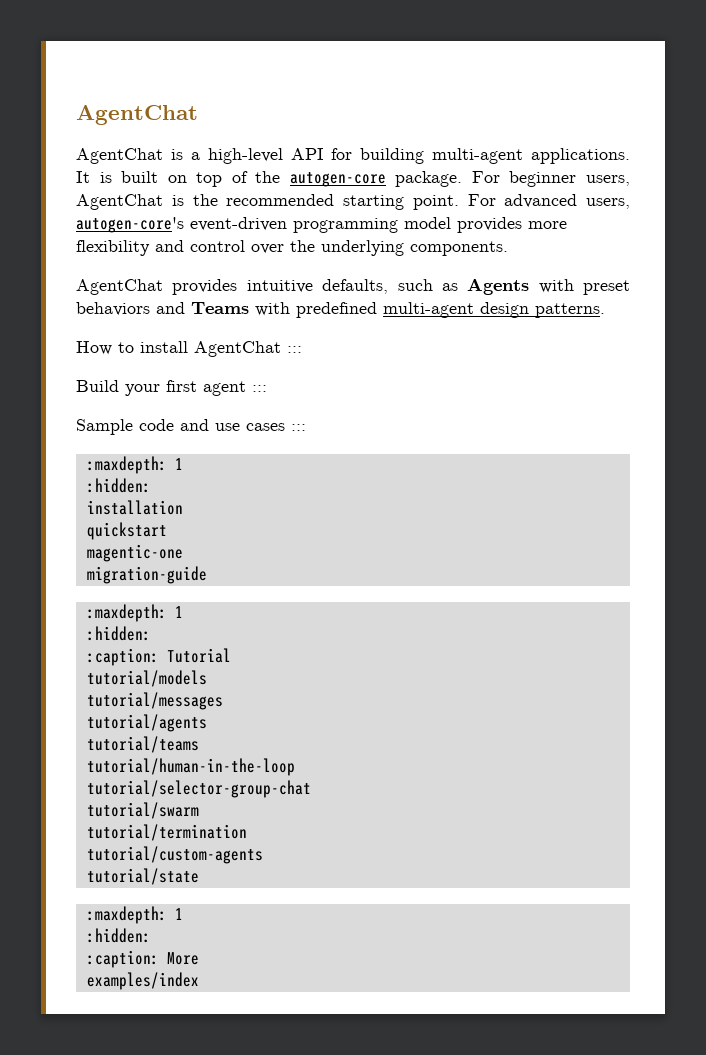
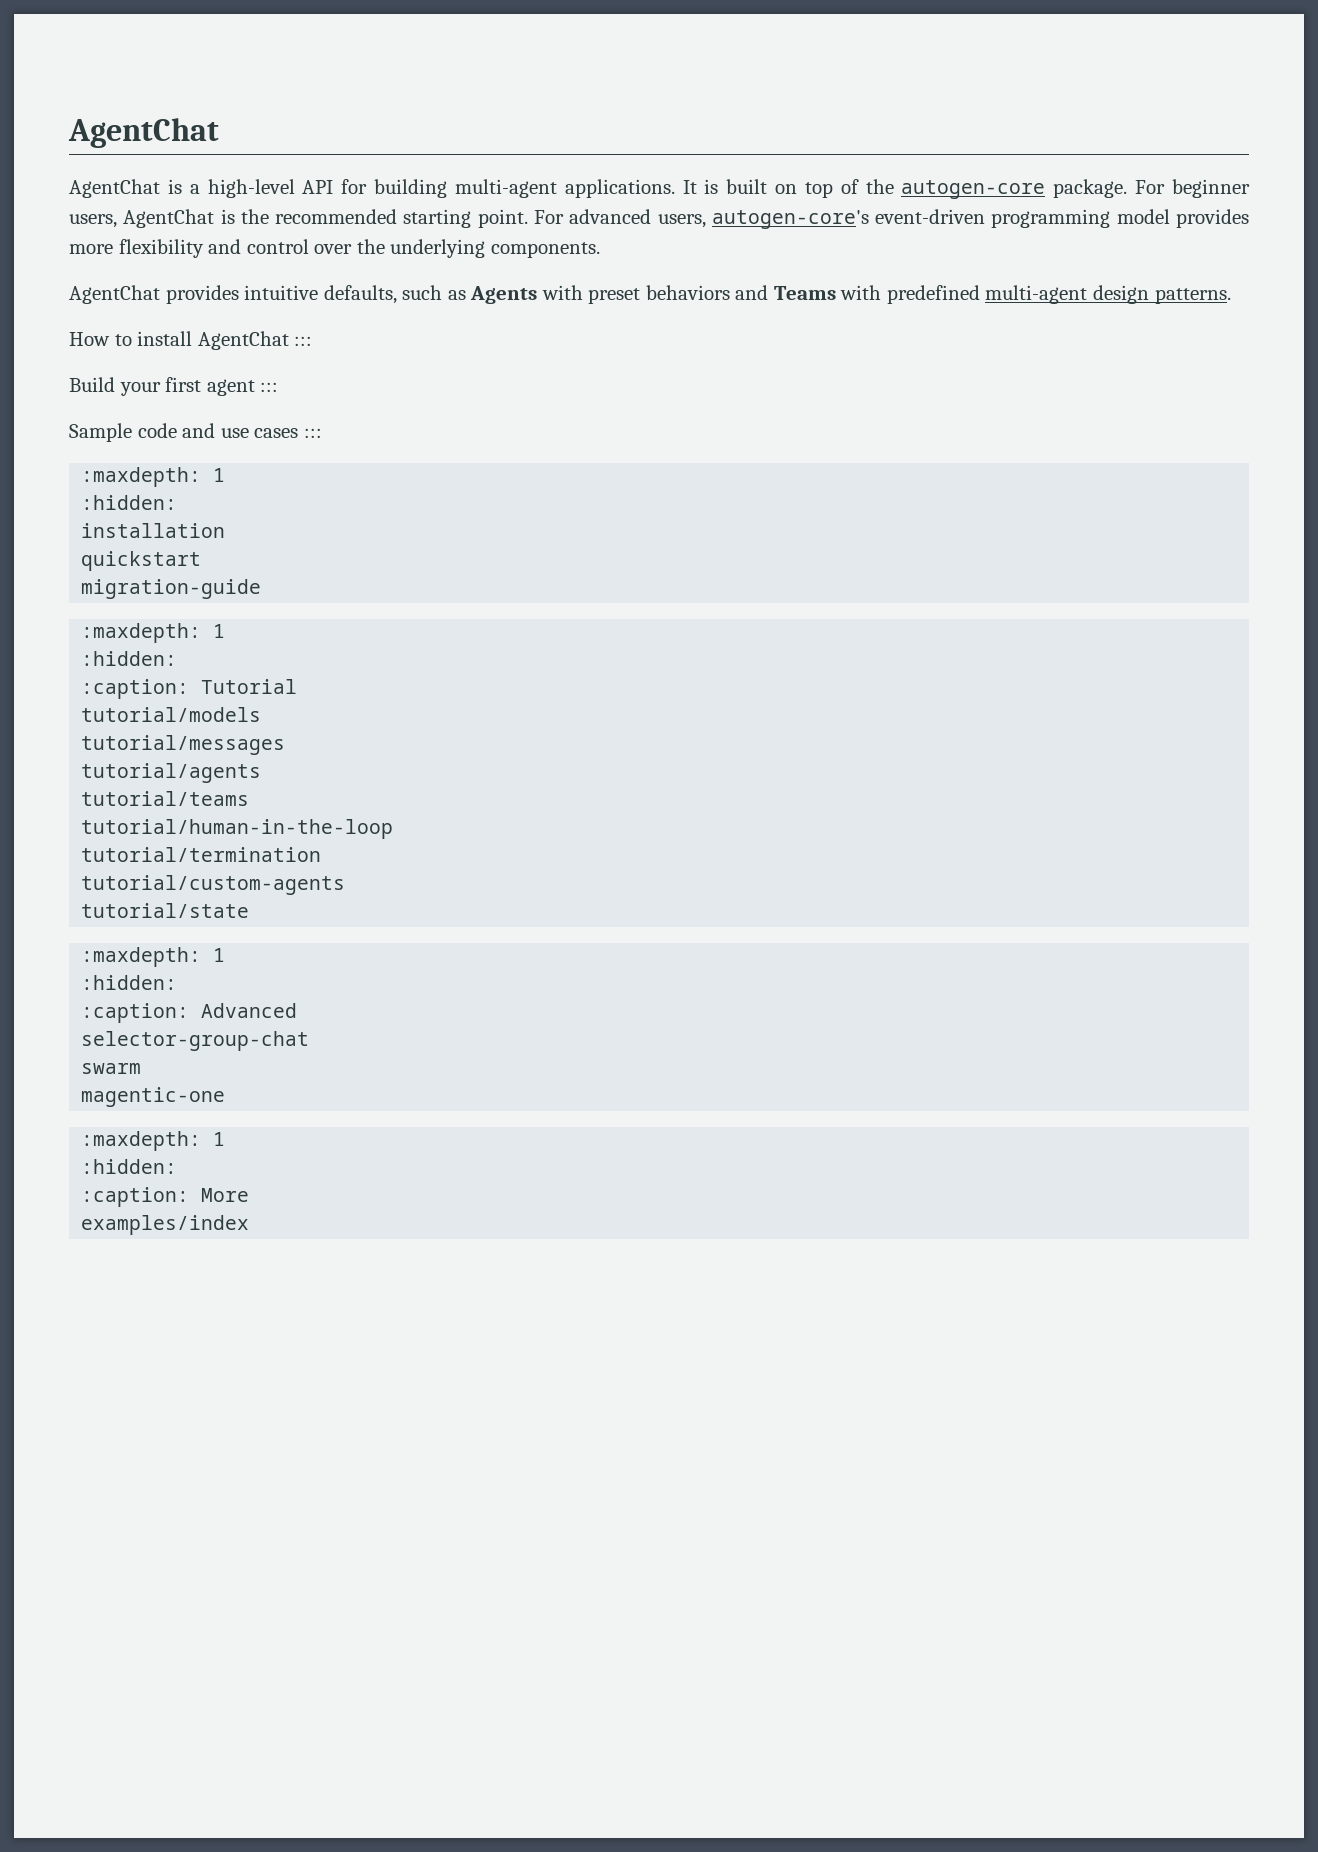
[86,544,183,562] // magentic-one -> (202, 561) none
[86,780,311,798] [86,802,199,819] // tutorial/selector-group-chat // tutorial/swarm -> (394, 829) none
(151, 935) none -> [81,1003,298,1023] [81,1031,310,1051] [81,1063,142,1074] [81,1087,226,1107] [81,1131,226,1151] [81,1159,178,1174] // :caption: Advanced // selector-group-chat // swarm // magentic-one // :maxdepth: 1 // :hidden:

